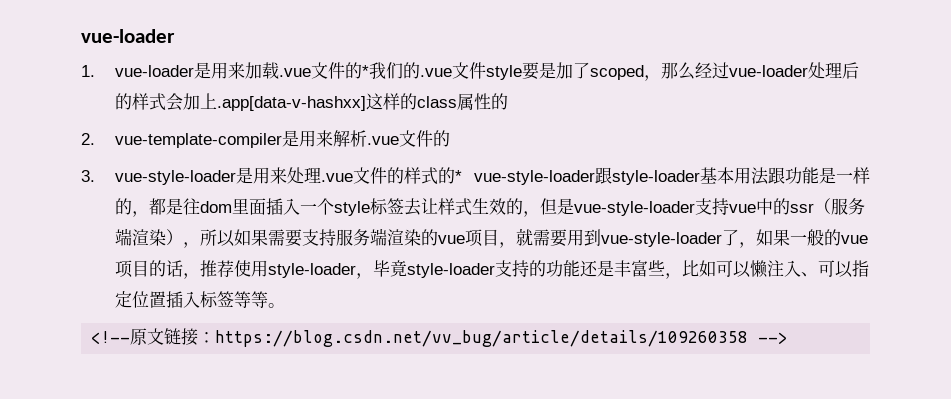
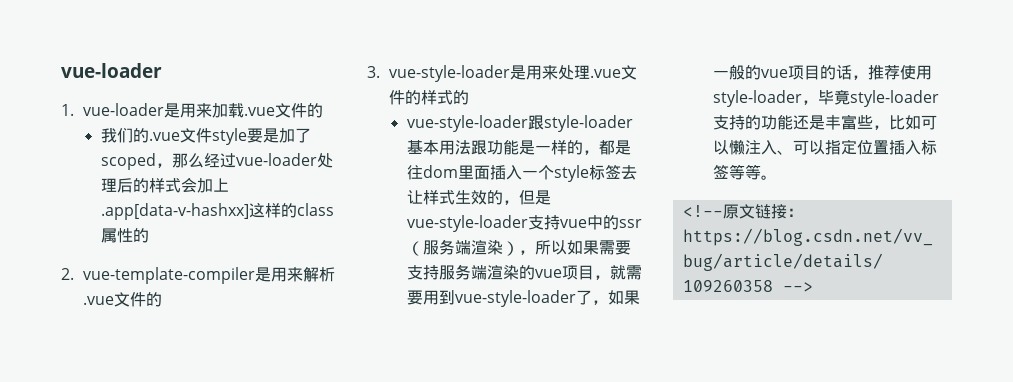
[361,65,369,77] * -> (324, 110) //
[454,170,462,182] * -> (470, 97) //

